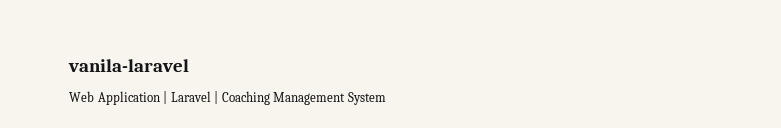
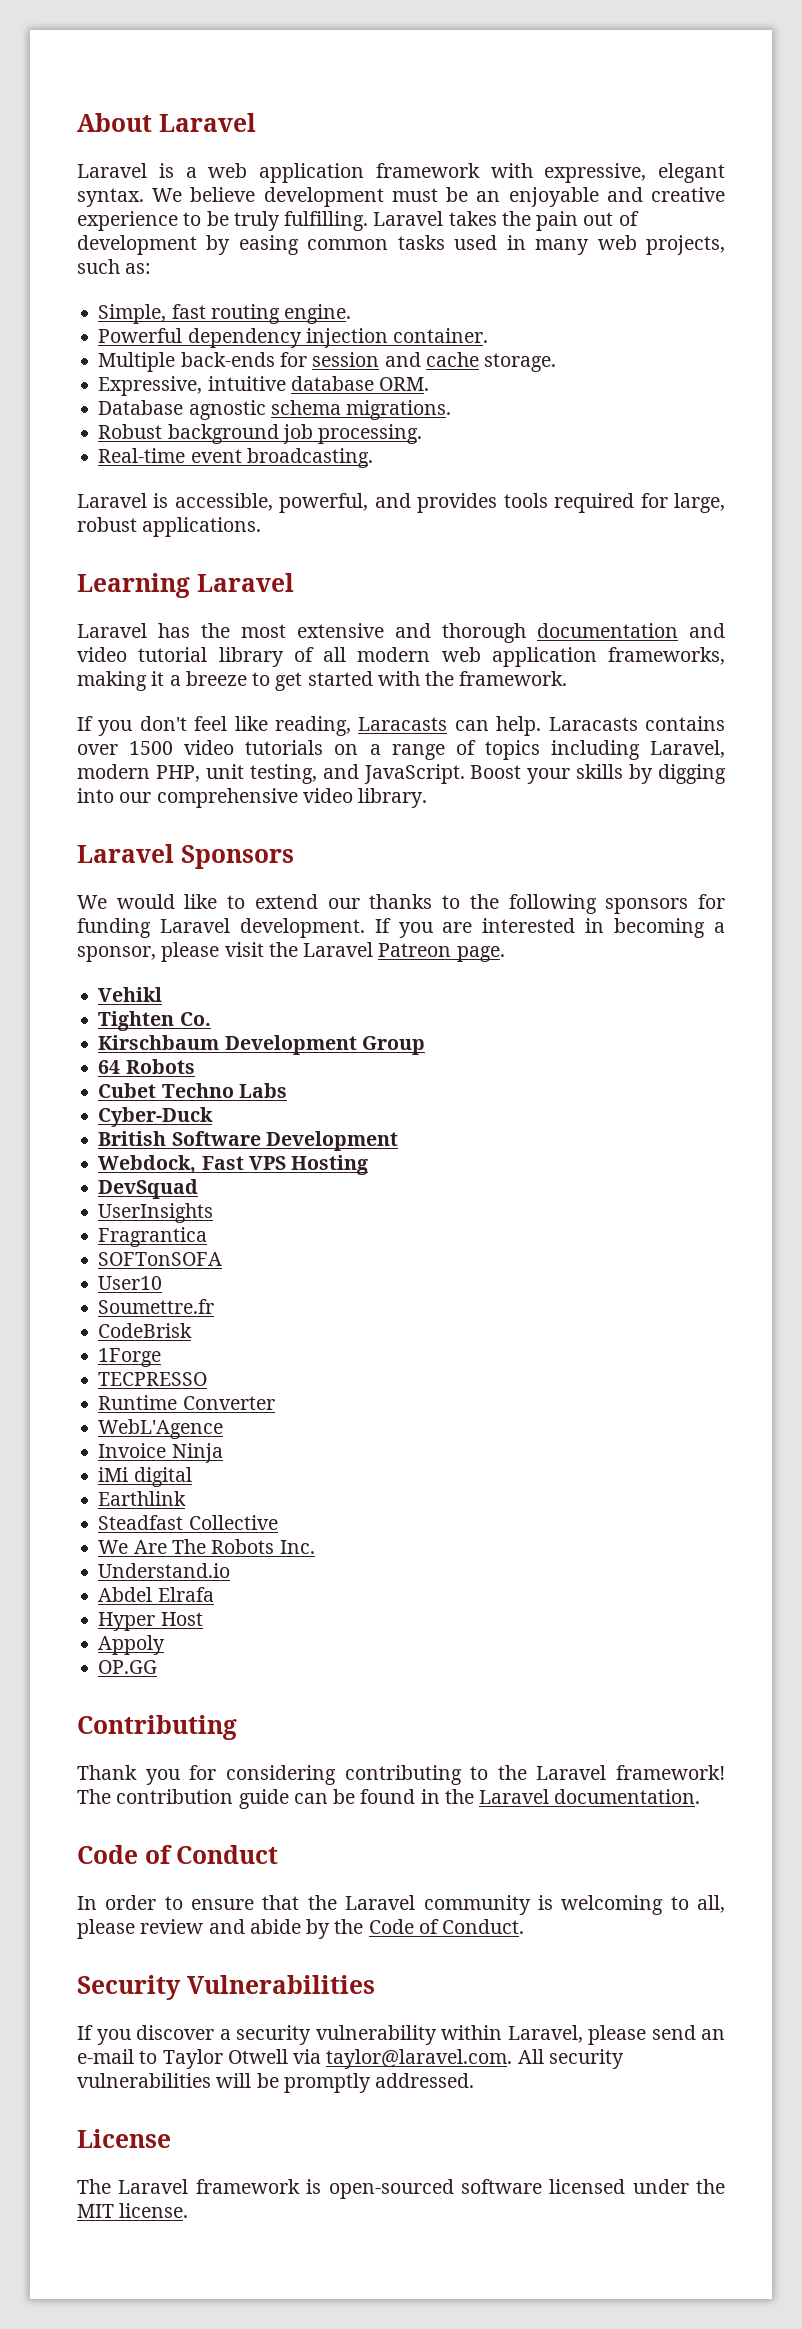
[68,59,189,72] [69,91,386,105] vanila-laravel // Web Application | Laravel | Coaching Management System -> [77,113,256,132] [77,163,725,183] [77,187,725,207] [77,211,639,231] [77,235,726,255] [77,259,152,274] [98,304,352,324] [98,328,489,348] [98,352,557,372] [98,376,430,396] [98,400,452,420] [98,424,423,444] [98,448,373,468] [77,493,726,513] [77,517,262,537] [77,573,294,598] [77,623,725,643] [77,647,725,667] [77,671,568,691] [77,716,725,736] [77,740,726,760] [77,764,726,784] [77,788,428,808] [77,844,294,869] [77,894,726,914] [77,918,726,938] [77,942,505,962] [98,987,163,1002] [98,1011,211,1031] [98,1035,425,1055] [98,1059,195,1074] [98,1083,287,1098] [98,1107,214,1127] [98,1131,398,1151] [98,1155,369,1175] [98,1179,199,1199] [98,1203,214,1223] [98,1227,208,1247] [98,1252,223,1266] [98,1276,163,1290] [98,1299,215,1314] [98,1323,193,1338] [98,1348,162,1367] [98,1372,208,1386] [98,1395,275,1410] [98,1419,224,1439] [98,1443,223,1463] [98,1467,192,1487] [98,1491,187,1506] [98,1515,278,1530] [98,1539,315,1554] [98,1563,231,1578] [98,1587,214,1602] [98,1612,203,1631] [98,1635,166,1655] [98,1660,158,1674] [77,1715,237,1740] [77,1765,725,1785] [77,1789,701,1809] [77,1845,279,1864] [77,1895,726,1915] [77,1919,525,1939] [77,1975,375,2000] [77,2025,725,2045] [77,2049,624,2069] [77,2073,475,2093] [77,2129,171,2148] [77,2179,725,2199] [77,2203,189,2218] About Laravel // Laravel is a web application framework with expressive, elegant syntax. We believe development must be an enjoyable and creative experience to be truly fulfilling. Laravel takes the pain out of development by easing common tasks used in many web projects, such as: // Simple, fast routing engine. // Powerful dependency injection container. // Multiple back-ends for session and cache storage. // Expressive, intuitive database ORM. // Database agnostic schema migrations. // Robust background job processing. // Real-time event broadcasting. // Laravel is accessible, powerful, and provides tools required for large, robust applications. // Learning Laravel // Laravel has the most extensive and thorough documentation and video tutorial library of all modern web application frameworks, making it a breeze to get started with the framework. // If you don't feel like reading, Laracasts can help. Laracasts contains over 1500 video tutorials on a range of topics including Laravel, modern PHP, unit testing, and JavaScript. Boost your skills by digging into our comprehensive video library. // Laravel Sponsors // We would like to extend our thanks to the following sponsors for funding Laravel development. If you are interested in becoming a sponsor, please visit the Laravel Patreon page. // Vehikl // Tighten Co. // Kirschbaum Development Group // 64 Robots // Cubet Techno Labs // Cyber-Duck // British Software Development // Webdock, Fast VPS Hosting // DevSquad // UserInsights // Fragrantica // SOFTonSOFA // User10 // Soumettre.fr // CodeBrisk // 1Forge // TECPRESSO // Runtime Converter // WebL'Agence // Invoice Ninja // iMi digital // Earthlink // Steadfast Collective // We Are The Robots Inc. // Understand.io // Abdel Elrafa // Hyper Host // Appoly // OP.GG // Contributing // Thank you for considering contributing to the Laravel framework! The contribution guide can be found in the Laravel documentation. // Code of Conduct // In order to ensure that the Laravel community is welcoming to all, please review and abide by the Code of Conduct. // Security Vulnerabilities // If you discover a security vulnerability within Laravel, please send an e-mail to Taylor Otwell via taylor@laravel.com. All security vulnerabilities will be promptly addressed. // License // The Laravel framework is open-sourced software licensed under the MIT license.

